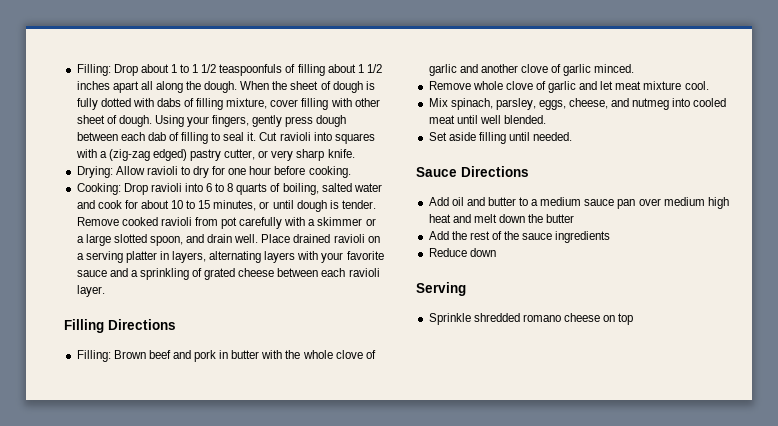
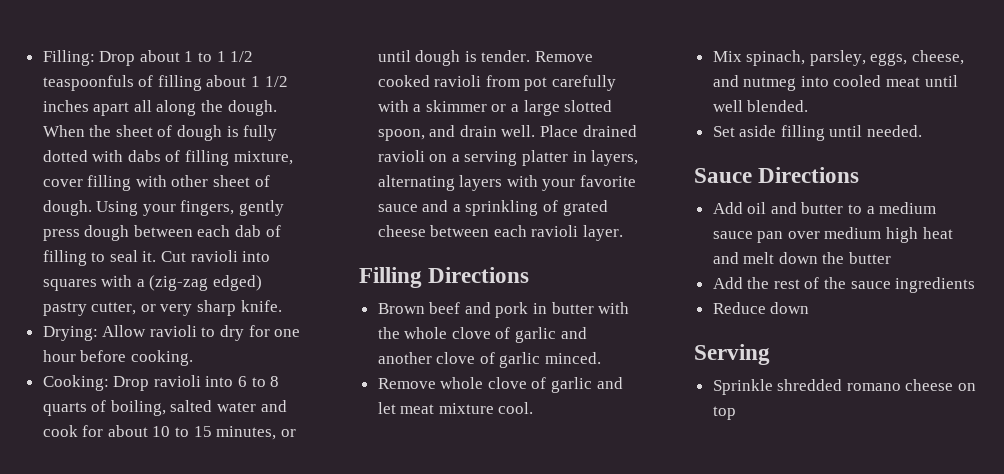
[76,350,111,362] Filling: -> (530, 275) none

